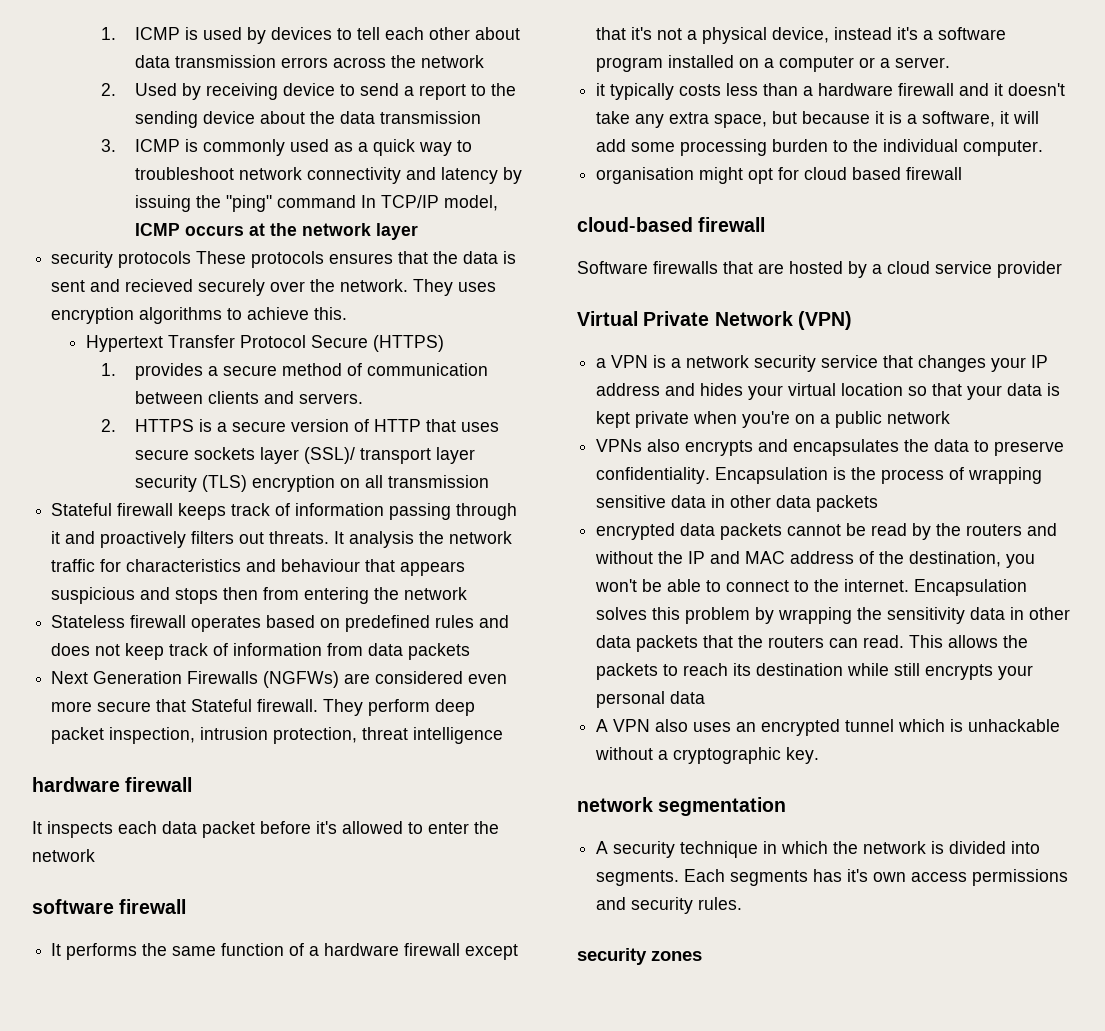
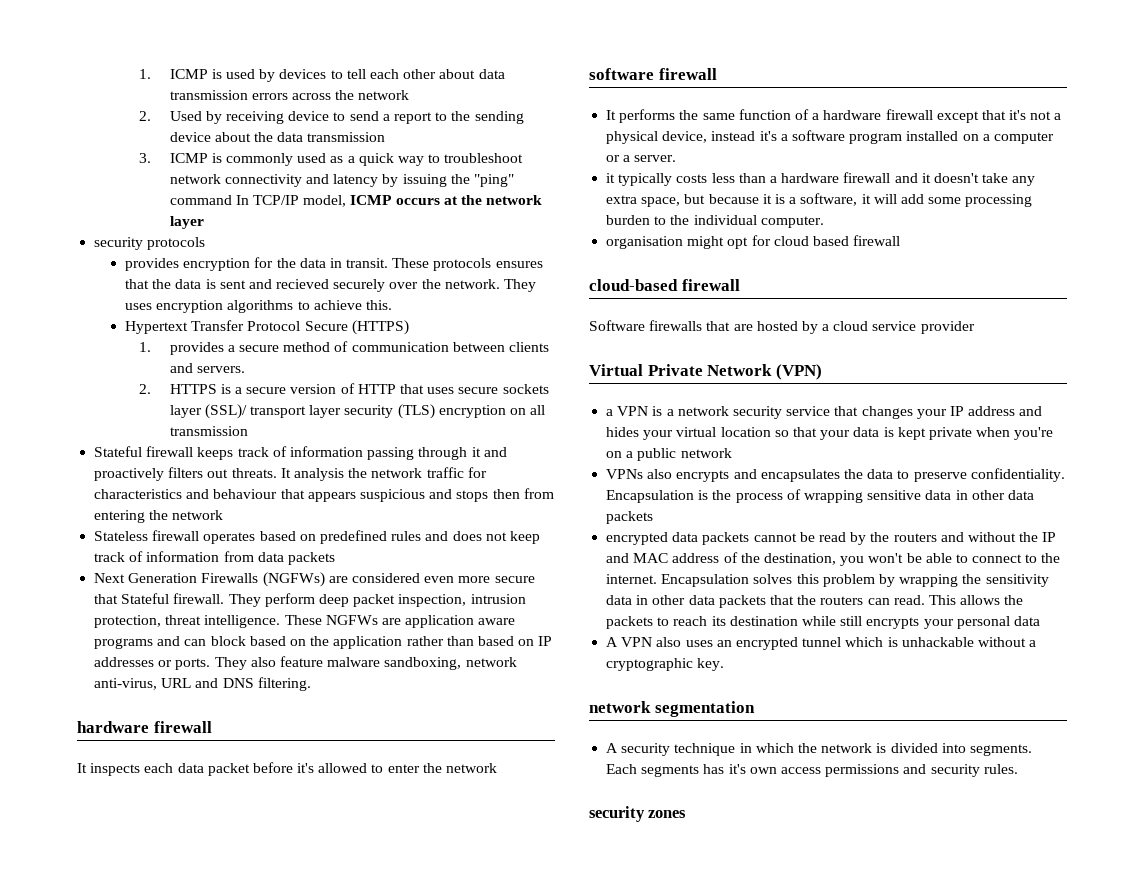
(192, 259) none -> [124,257,389,271] // provides encryption for the data in transit.
[413,727,504,744] intelligence -> [204,615,516,628] [94,636,553,649] [94,656,517,670] [94,677,311,691] intelligence. These NGFWs are application aware programs and can block based on the application rather than based on IP addresses or ports. They also feature malware sandboxing, network anti-virus, URL and DNS filtering.

